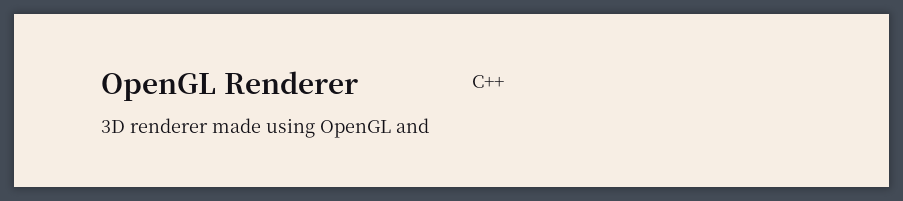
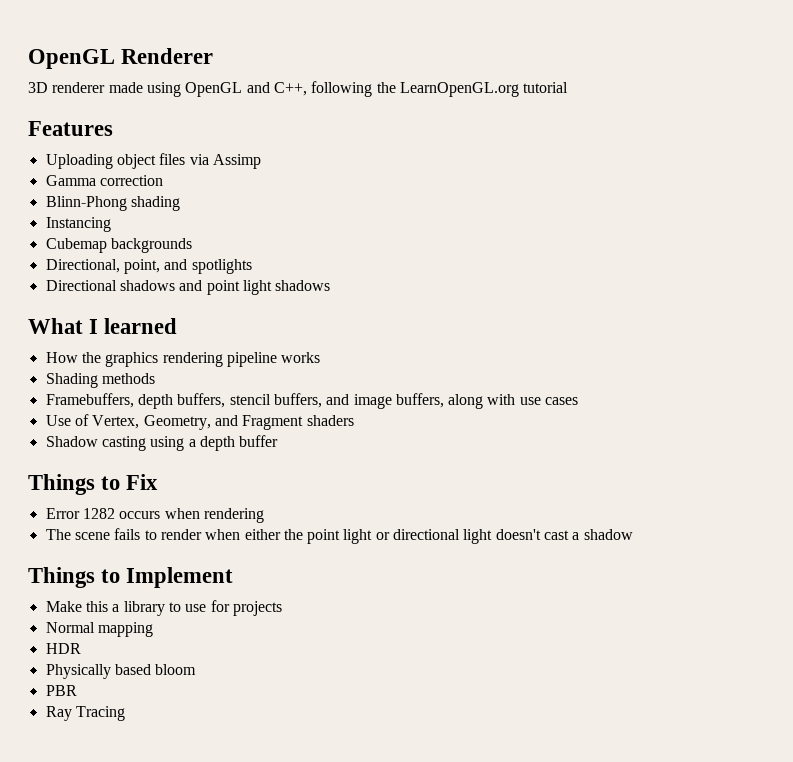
[472,75,504,88] C++ -> [273,81,569,97] [28,121,113,136] [45,153,261,169] [45,175,163,186] [45,196,180,211] [45,217,111,232] [45,238,192,253] [45,259,252,274] [45,280,331,295] [28,318,178,334] [45,352,321,367] [45,373,155,388] [45,393,579,409] [45,414,354,430] [45,435,279,451] [28,474,159,495] [45,508,264,523] [45,528,633,544] [28,567,234,588] [45,600,282,616] [45,622,153,637] [45,643,81,654] [45,664,197,679] [45,685,77,696] [45,706,125,721] C++, following the LearnOpenGL.org tutorial // Features // Uploading object files via Assimp // Gamma correction // Blinn-Phong shading // Instancing // Cubemap backgrounds // Directional, point, and spotlights // Directional shadows and point light shadows // What I learned // How the graphics rendering pipeline works // Shading methods // Framebuffers, depth buffers, stencil buffers, and image buffers, along with use cases // Use of Vertex, Geometry, and Fragment shaders // Shadow casting using a depth buffer // Things to Fix // Error 1282 occurs when rendering // The scene fails to render when either the point light or directional light doesn't cast a shadow // Things to Implement // Make this a library to use for projects // Normal mapping // HDR // Physically based bloom // PBR // Ray Tracing

